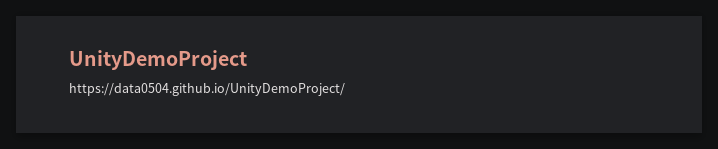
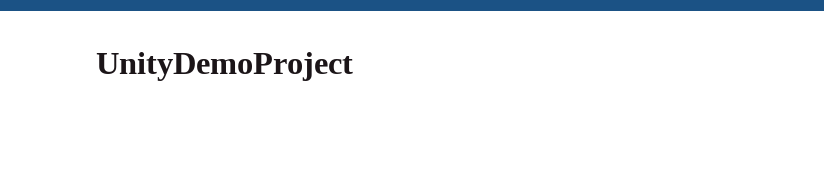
[69,83,345,96] // https://data0504.github.io/UnityDemoProject/ -> (353, 66) none

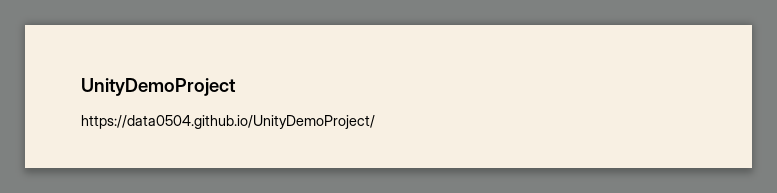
(353, 66) none -> [81,115,375,129] // https://data0504.github.io/UnityDemoProject/

